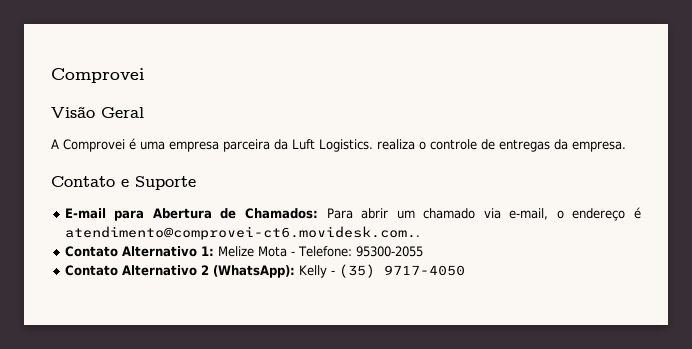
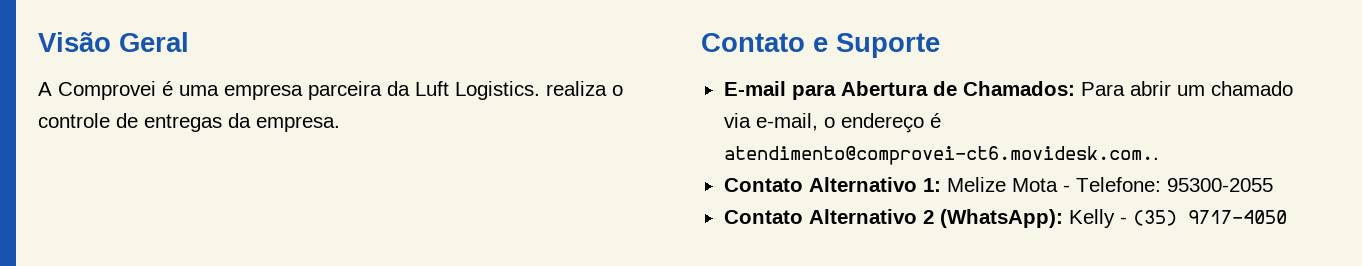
[51,68,145,83] Comprovei // -> (38, 42) none

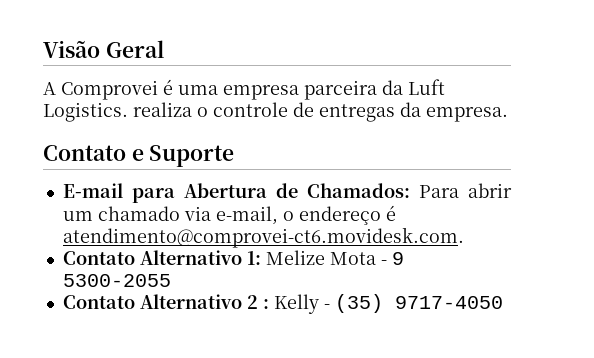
[723,146,1159,165] atendimento@comprovei-ct6.movidesk.com.. -> [62,227,464,248] atendimento@comprovei-ct6.movidesk.com.
[1075,177,1273,192] Telefone: 95300-2055 -> [391,252,404,265] [62,274,171,287] 9 5300-2055
[939,209,1063,228] (WhatsApp): -> [262,299,269,309] :

